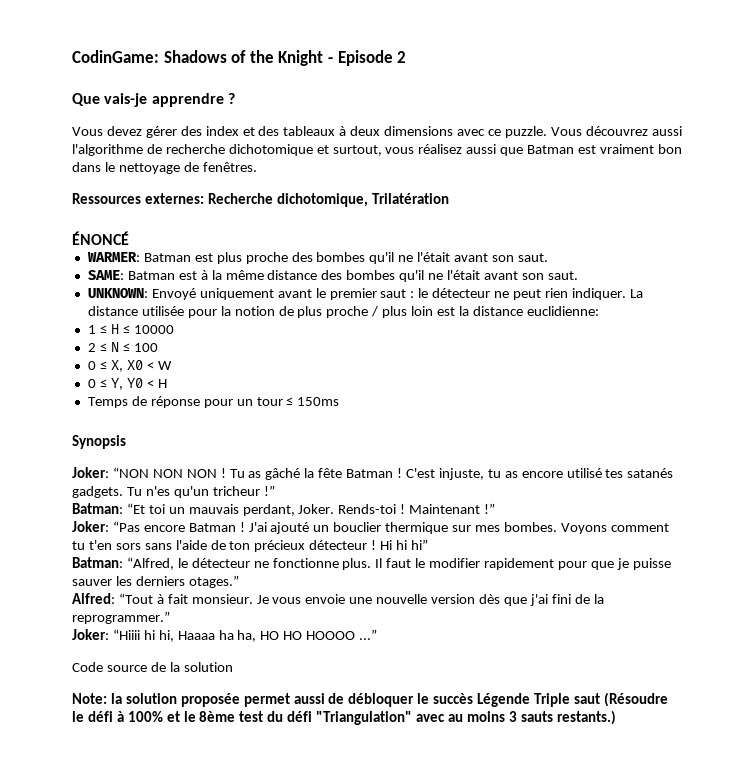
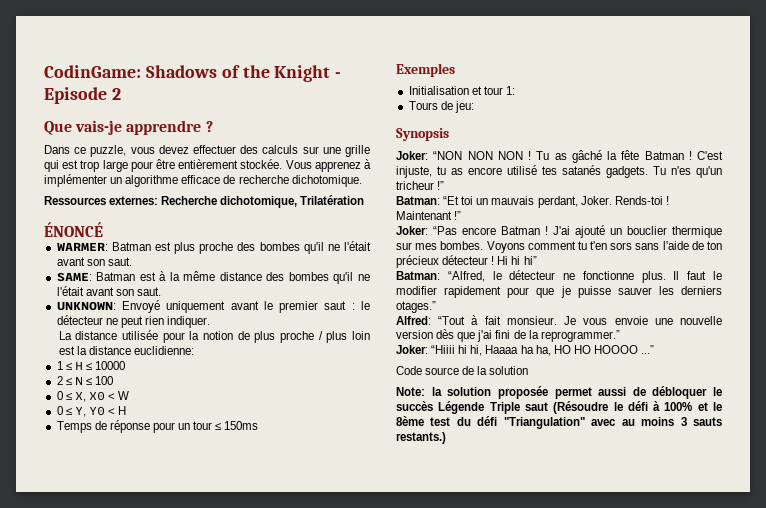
[72,126,682,138] [72,144,682,156] [72,162,257,174] Vous devez gérer des index et des tableaux à deux dimensions avec ce puzzle. Vous découvrez aussi l'algorithme de recherche dichotomique et surtout, vous réalisez aussi que Batman est vraiment bon dans le nettoyage de fenêtres. -> [44,145,370,157] [44,159,371,172] [44,174,362,187] Dans ce puzzle, vous devez effectuer des calculs sur une grille qui est trop large pour être entièrement stockée. Vous apprenez à implémenter un algorithme efficace de recherche dichotomique.
(626, 294) none -> (211, 322) //
(340, 401) none -> [396,63,455,77] [408,86,515,95] [408,101,474,113] // Exemples // Initialisation et tour 1: // Tours de jeu:

